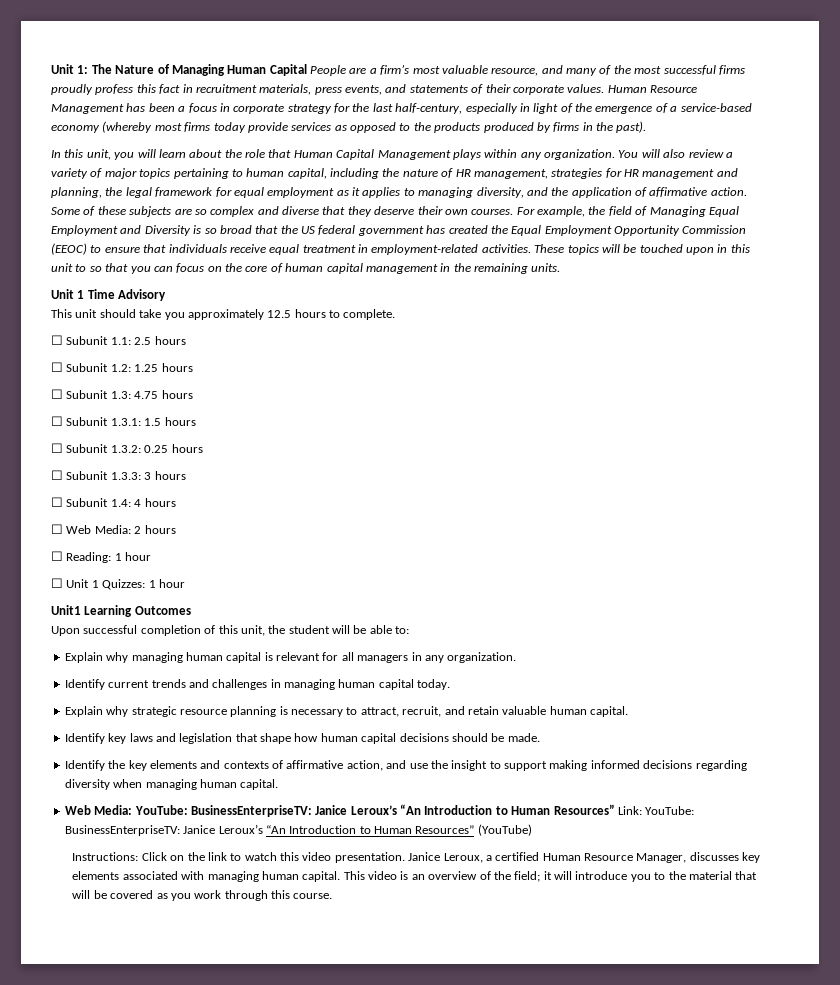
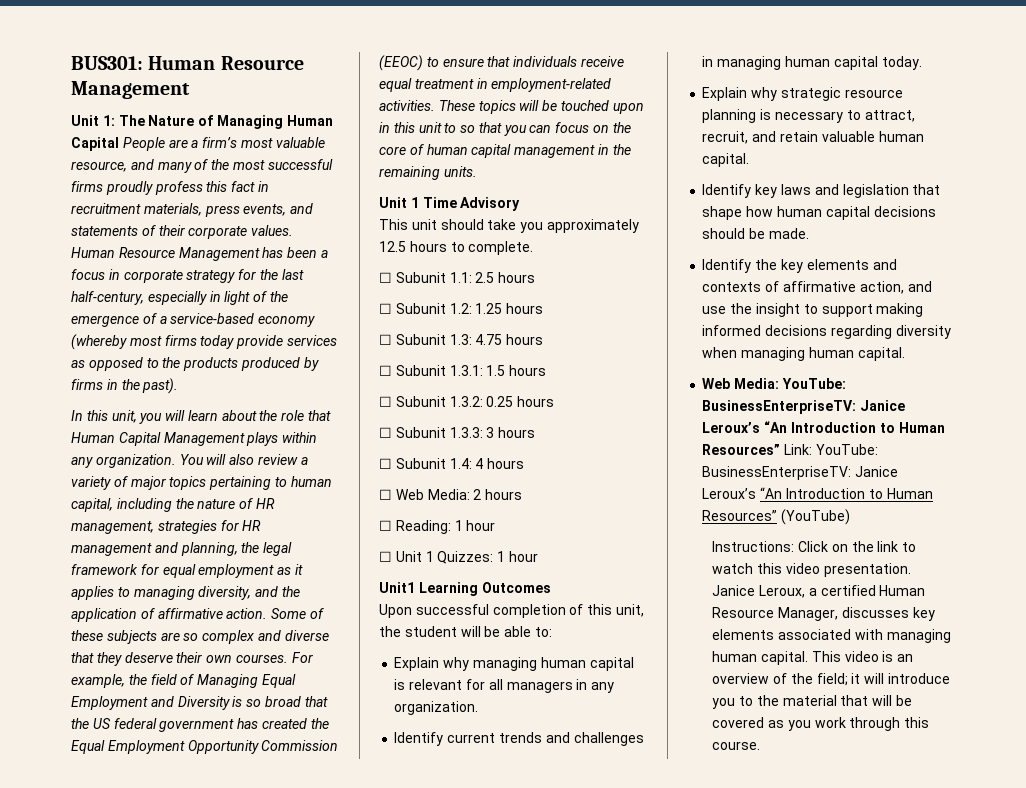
(51, 69) none -> [71,56,304,70] [71,81,190,99] BUS301: Human Resource Management //

